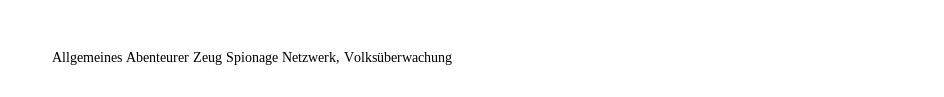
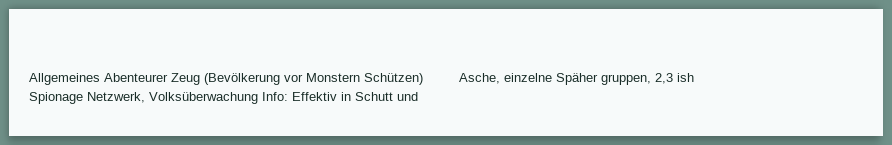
[226,52,452,65] Spionage Netzwerk, Volksüberwachung -> [204,73,423,85] [29,92,418,104] [459,73,694,85] (Bevölkerung vor Monstern Schützen) Spionage Netzwerk, Volksüberwachung Info: Effektiv in Schutt und Asche, einzelne Späher gruppen, 2,3 ish

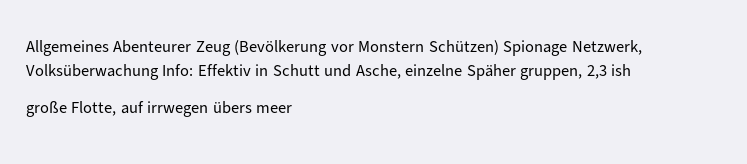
(694, 77) none -> [26,101,293,117] // große Flotte, auf irrwegen übers meer

